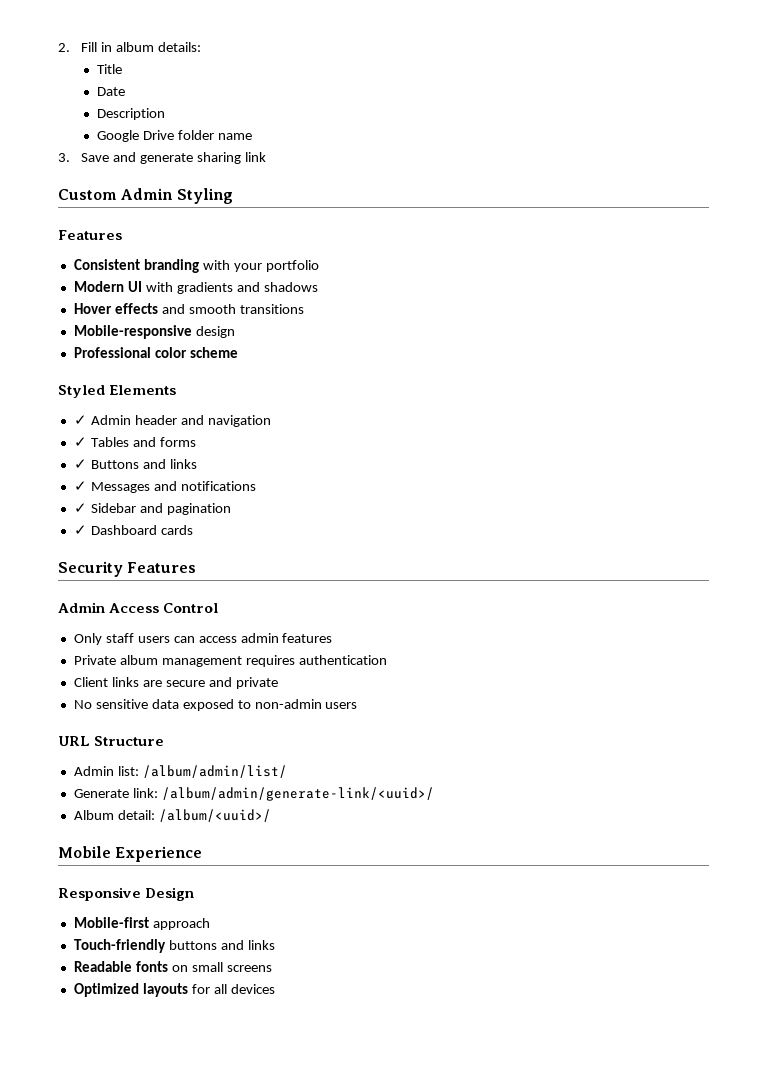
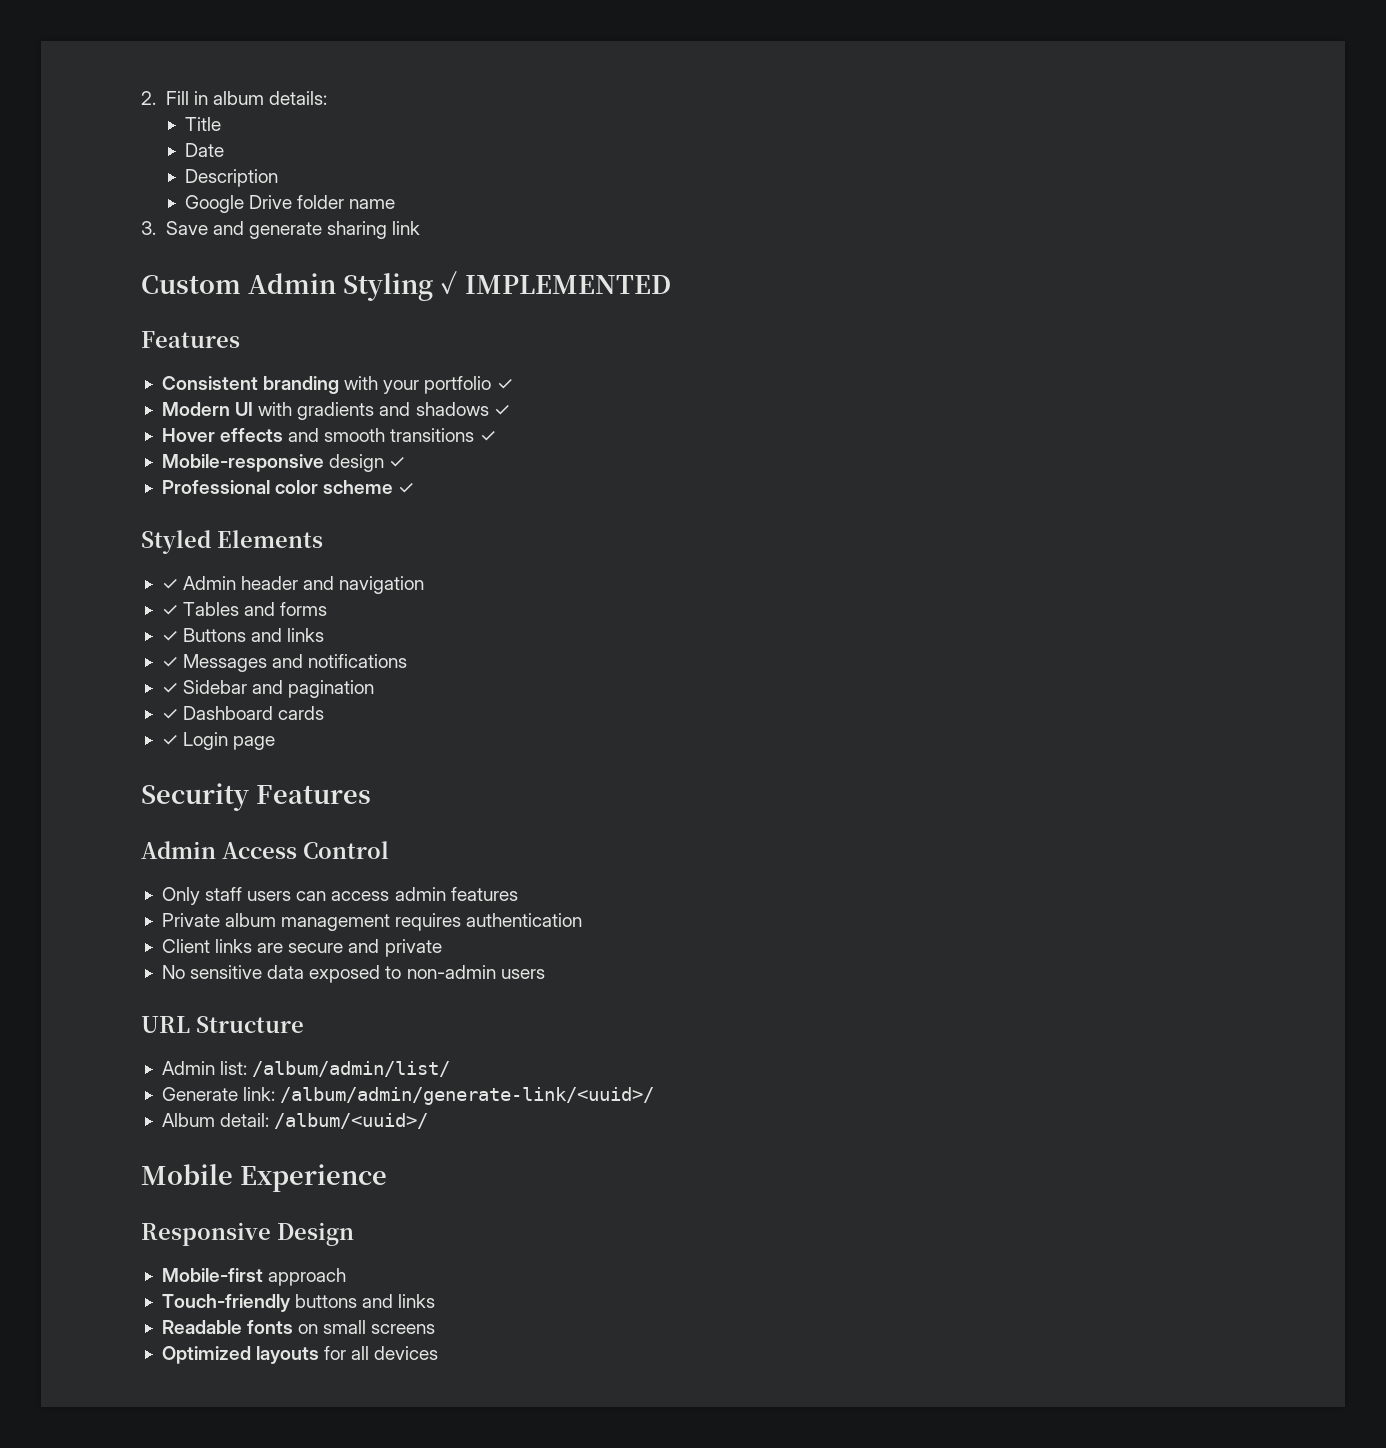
(233, 196) none -> [439,270,671,294] ✓ IMPLEMENTED
(319, 266) none -> [496,379,513,390] ✓
(318, 287) none -> [493,405,510,416] ✓
(304, 309) none -> [479,431,496,442] ✓
(235, 332) none -> [389,457,406,468] ✓
(238, 352) none -> [398,483,415,494] ✓
(193, 530) none -> [161,732,276,750] // ✓ Login page

